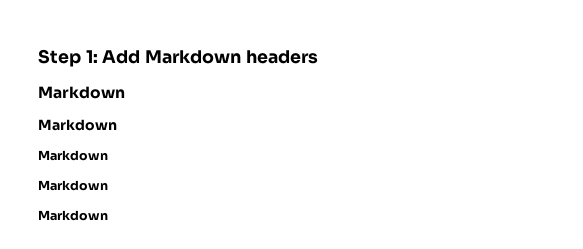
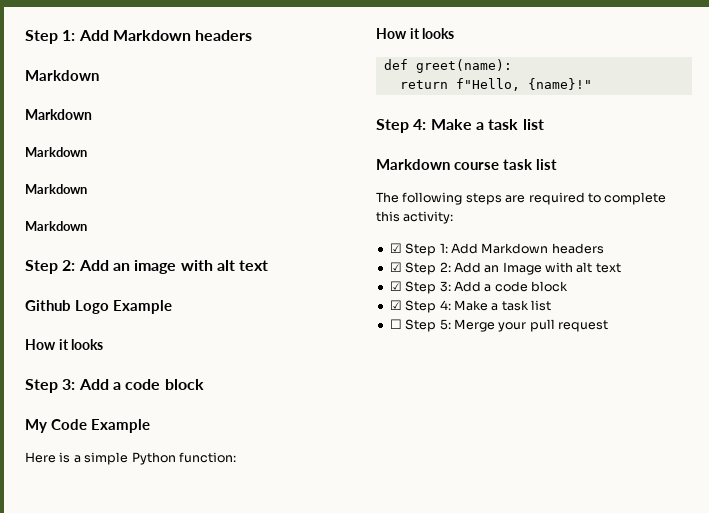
(108, 215) none -> [25,260,269,274] [25,300,173,314] [25,339,104,350] [25,379,204,393] [25,419,151,433] [25,452,236,465] [376,28,455,39] [383,59,512,73] [399,78,592,91] [376,119,544,133] [376,159,558,170] [376,192,667,205] [376,211,454,224] [389,243,604,256] [389,262,621,275] [389,281,568,294] [389,300,551,313] [389,319,608,332] // Step 2: Add an image with alt text // Github Logo Example // How it looks // Step 3: Add a code block // My Code Example // Here is a simple Python function: // How it looks // def greet(name): // return f"Hello, {name}!" // Step 4: Make a task list // Markdown course task list // The following steps are required to complete this activity: // ☑ Step 1: Add Markdown headers // ☑ Step 2: Add an Image with alt text // ☑ Step 3: Add a code block // ☑ Step 4: Make a task list // ☐ Step 5: Merge your pull request

